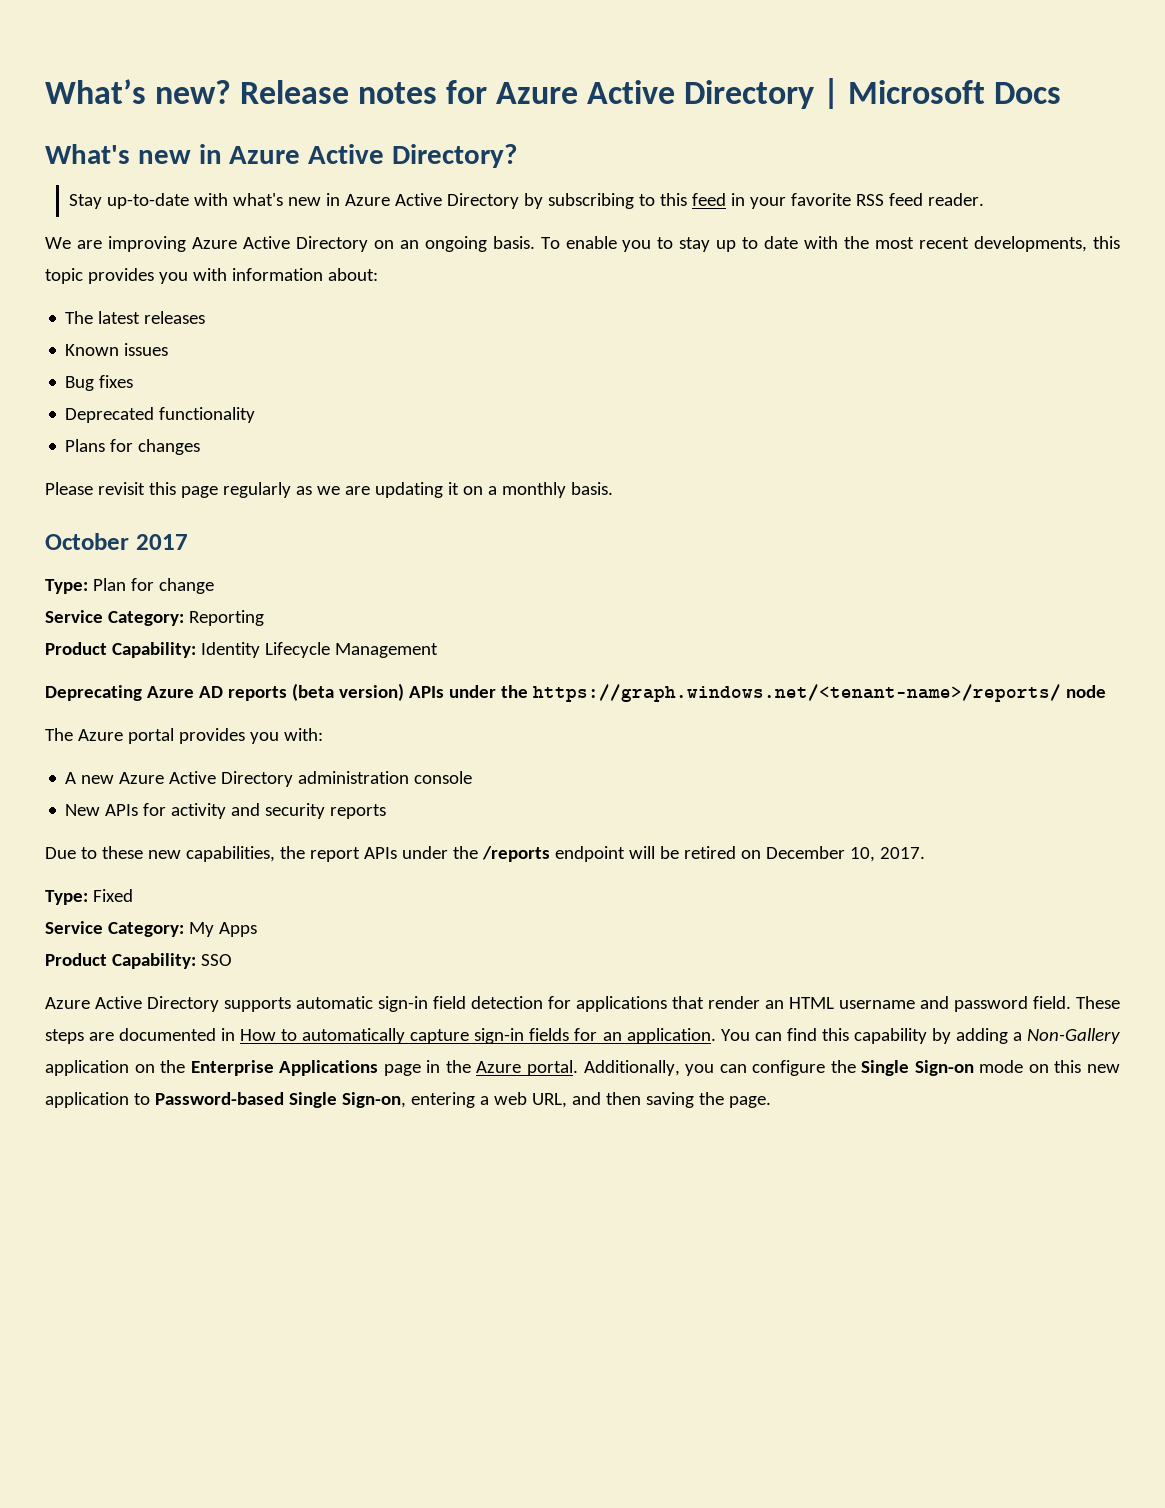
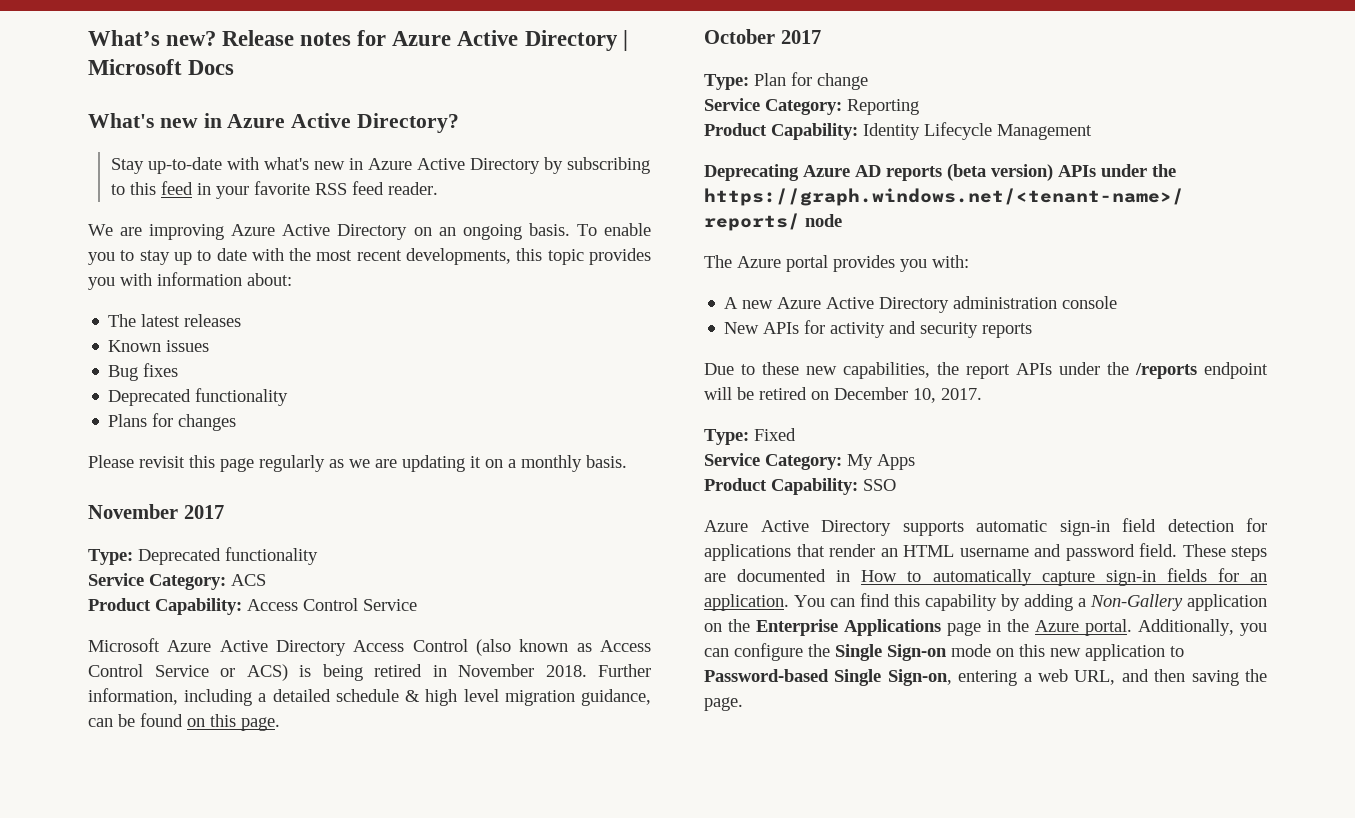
(613, 488) none -> [88,504,224,519] [88,547,318,565] [88,573,266,590] [88,598,417,615] [88,638,651,656] [88,664,651,681] [88,688,651,706] [88,713,280,731] // November 2017 // Type: Deprecated functionality // Service Category: ACS // Product Capability: Access Control Service // Microsoft Azure Active Directory Access Control (also known as Access Control Service or ACS) is being retired in November 2018. Further information, including a detailed schedule & high level migration guidance, can be found on this page.

